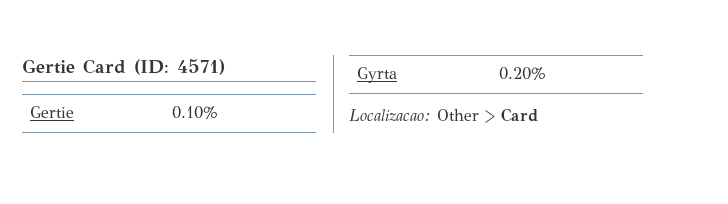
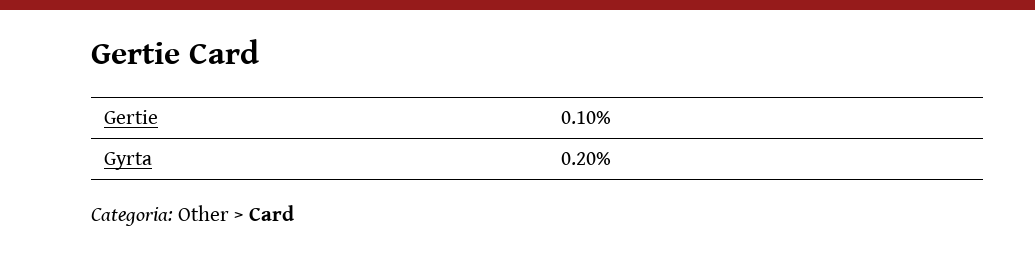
[134,59,225,75] (ID: 4571) -> (259, 51) none
[349,109,431,121] Localizacao: -> [91,207,173,226] Categoria:

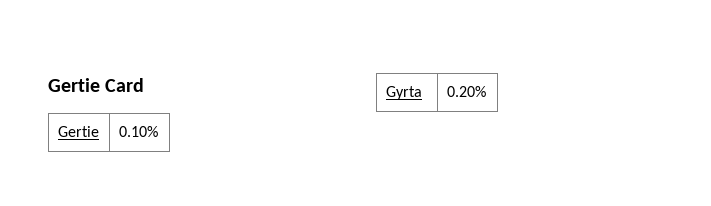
[91,205,295,226] // Categoria: Other > Card -> (486, 91) none

